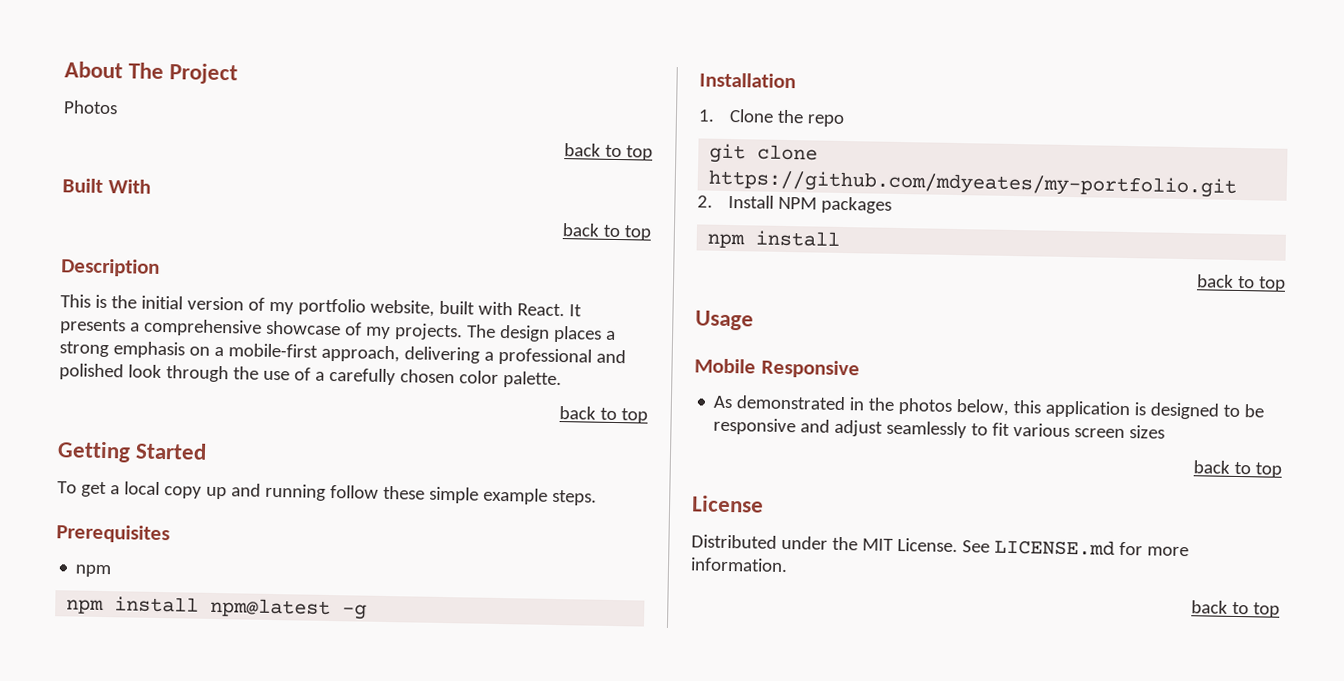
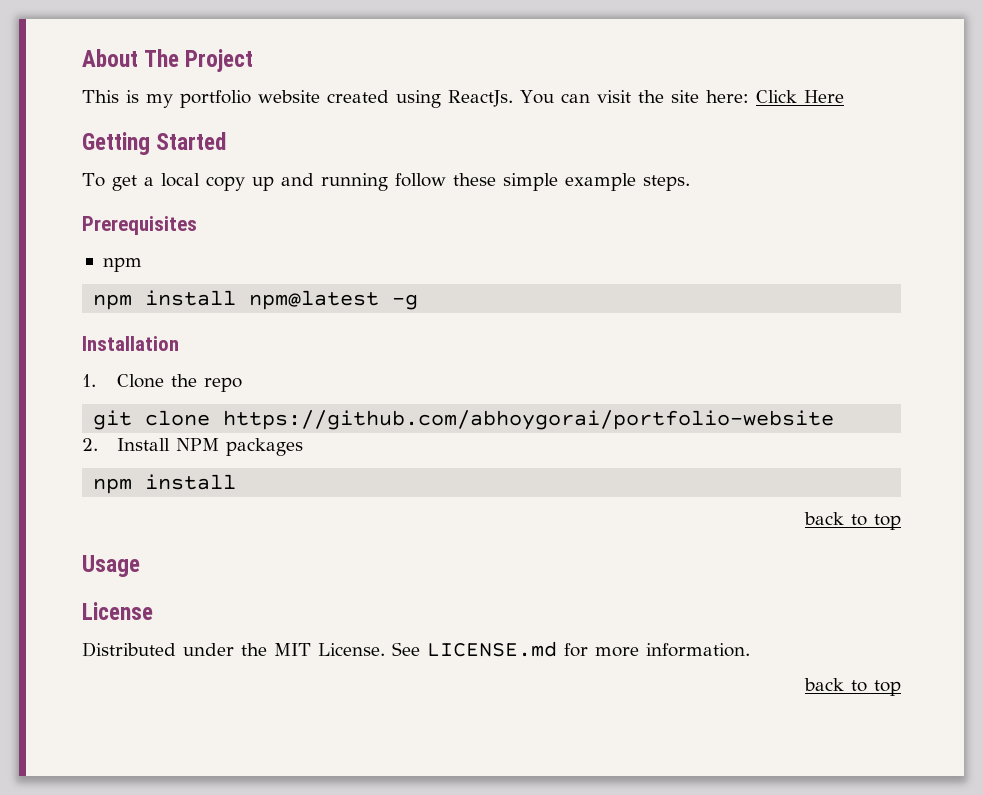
[63,100,118,115] [564,143,653,161] [62,178,151,194] [562,223,652,241] [61,258,160,277] [60,294,582,317] [60,318,616,343] [59,341,626,366] [59,363,562,389] [559,406,648,424] Photos // back to top // Built With // back to top // Description // This is the initial version of my portfolio website, built with React. It presents a comprehensive showcase of my projects. The design places a strong emphasis on a mobile-first approach, delivering a professional and polished look through the use of a carefully chosen color palette. // back to top -> [82,90,844,108] This is my portfolio website created using ReactJs. You can visit the site here: Click Here
[708,169,1238,198] https://github.com/mdyeates/my-portfolio.git -> [223,410,835,430] https://github.com/abhoygorai/portfolio-website
[694,358,860,379] [713,395,1265,420] [713,417,1166,439] [1193,460,1282,478] // Mobile Responsive // As demonstrated in the photos below, this application is designed to be responsive and adjust seamlessly to fit various screen sizes // back to top -> (140, 566) none

